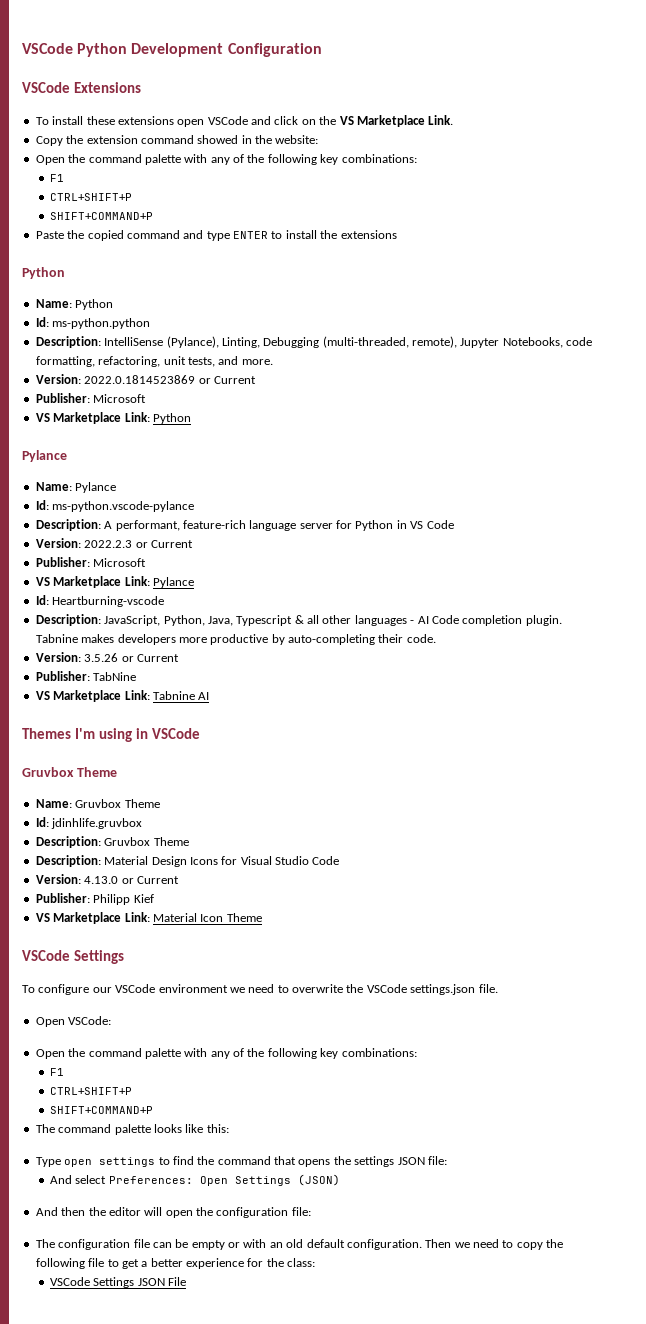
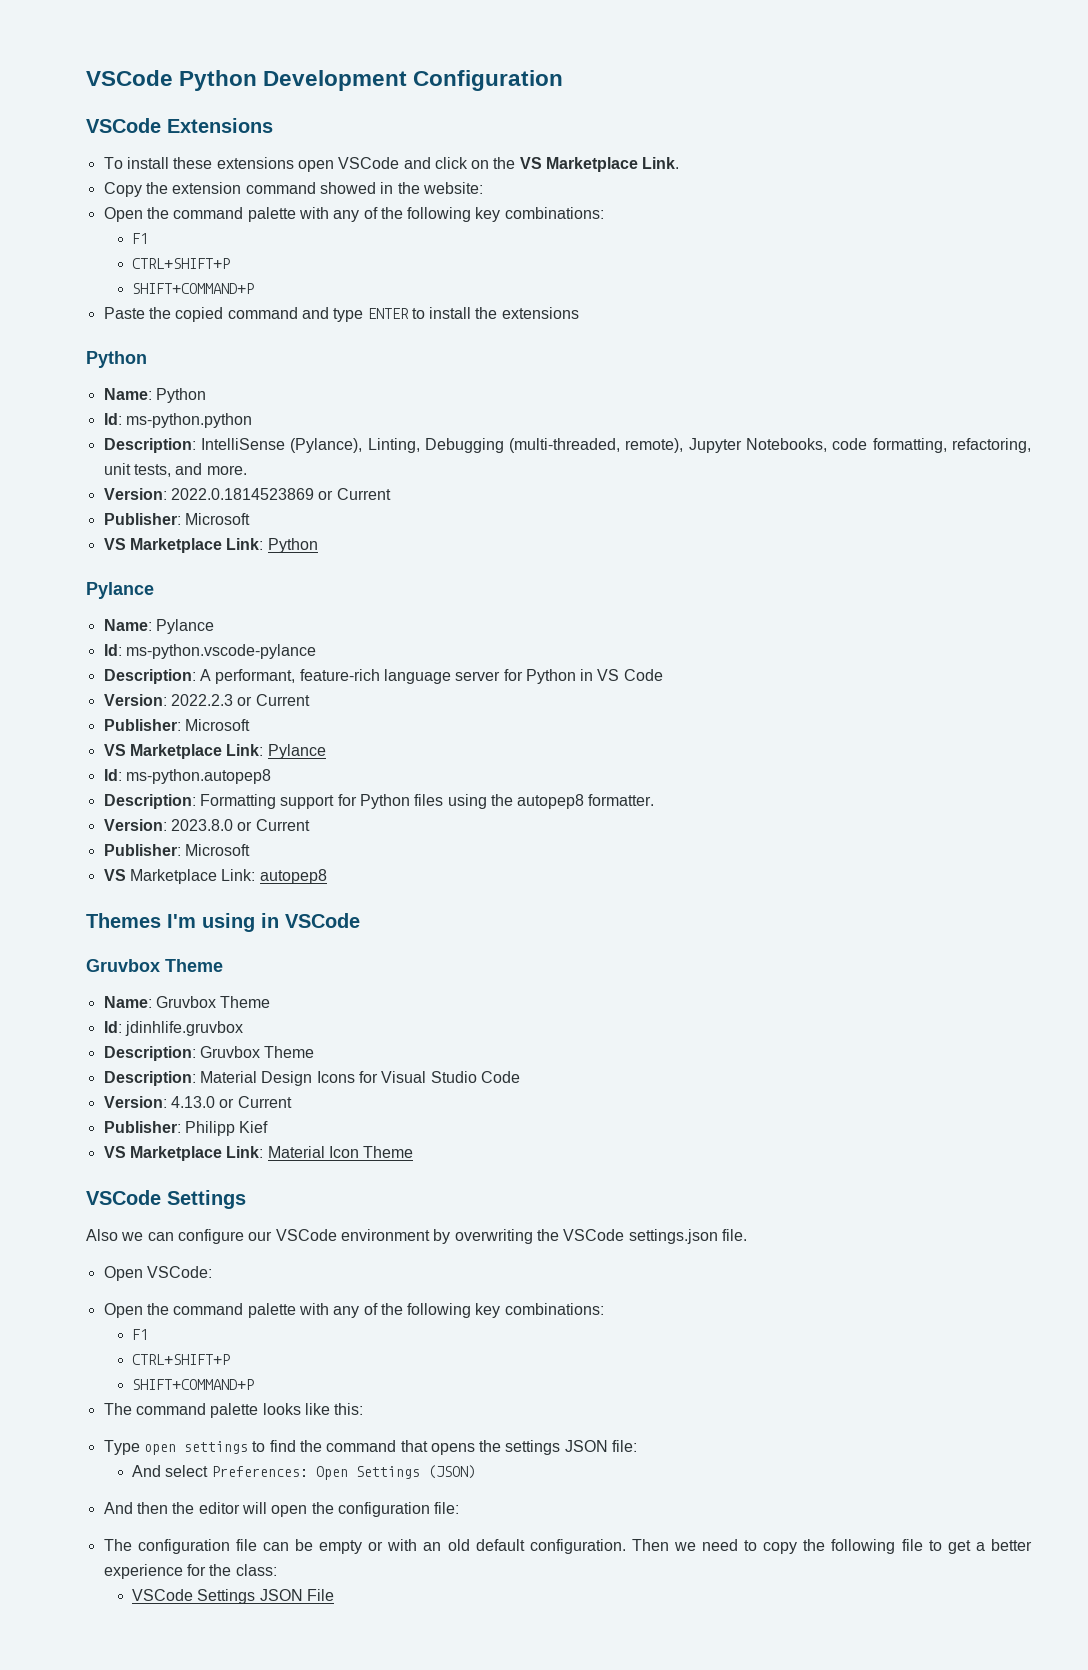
[52,596,165,607] [35,614,562,626] [35,634,436,645] [35,652,179,662] [35,671,137,681] [35,690,210,702] Heartburning-vscode // Description: JavaScript, Python, Java, Typescript & all other languages - AI Code completion plugin. Tabnine makes developers more productive by auto-completing their code. // Version: 3.5.26 or Current // Publisher: TabNine // VS Marketplace Link: Tabnine AI -> [125,769,271,784] [103,794,655,809] [103,819,310,831] [103,844,250,856] [103,869,327,884] ms-python.autopep8 // Description: Formatting support for Python files using the autopep8 formatter. // Version: 2023.8.0 or Current // Publisher: Microsoft // VS Marketplace Link: autopep8
[22,985,35,993] To -> [86,1229,174,1241] Also we can
[229,984,343,993] we need to overwrite -> [433,1229,533,1244] by overwriting

